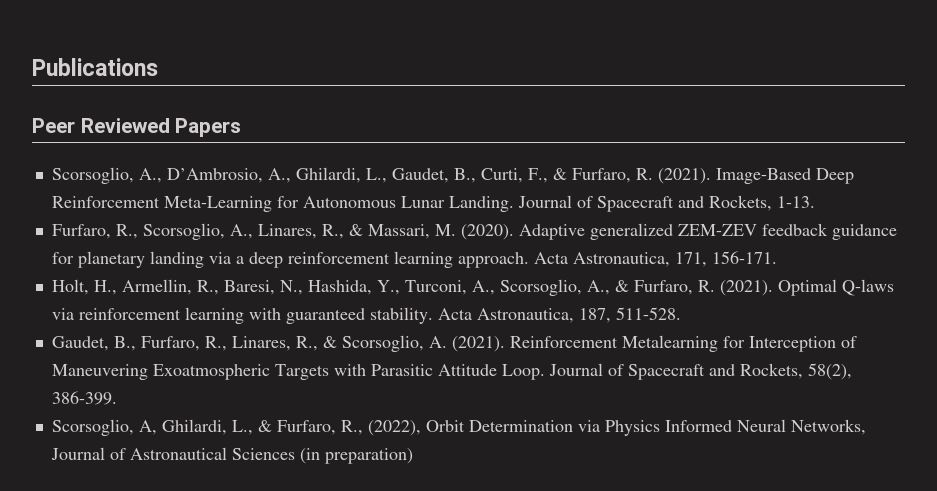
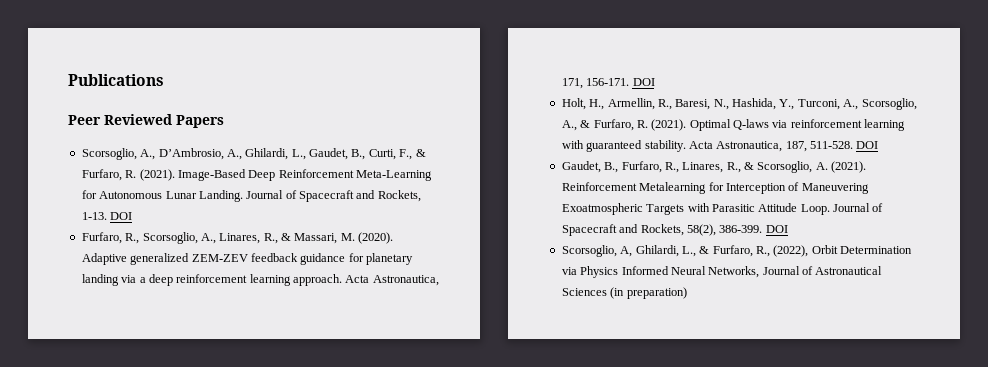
(815, 202) none -> [110,212,133,220] DOI
(777, 257) none -> [632,78,655,86] DOI
(681, 313) none -> [856,141,879,149] DOI
(117, 398) none -> [765,225,788,233] DOI

